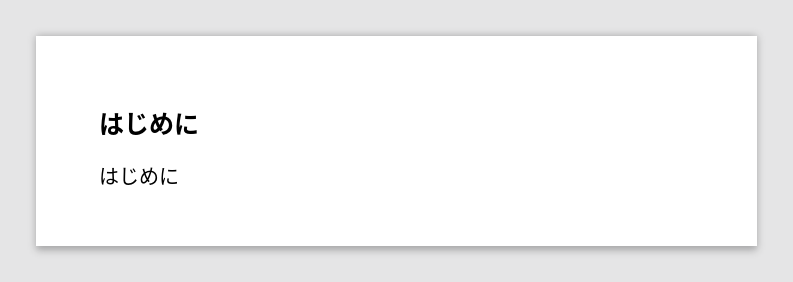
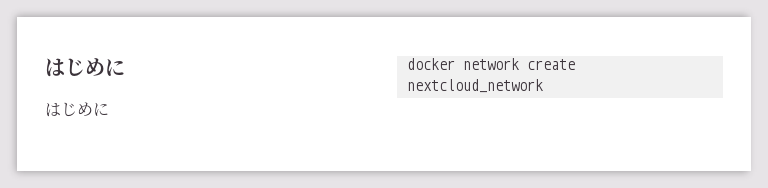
(179, 176) none -> [406,58,575,70] [406,79,543,93] // docker network create nextcloud_network

